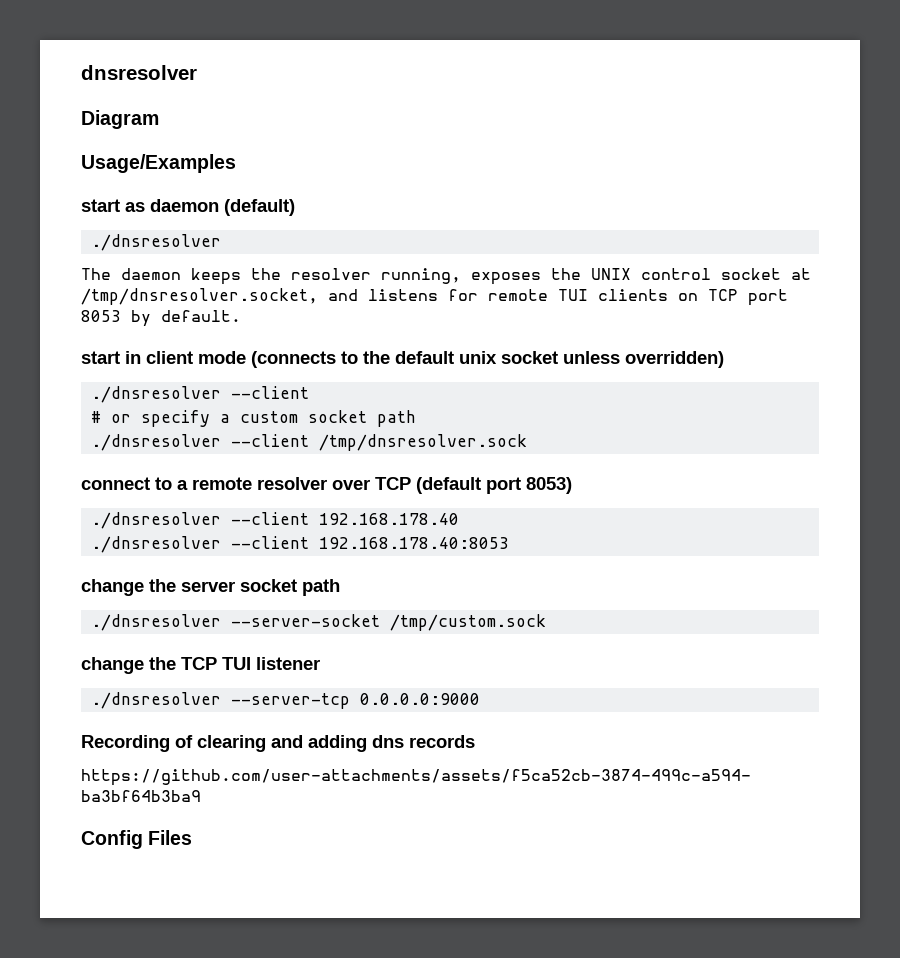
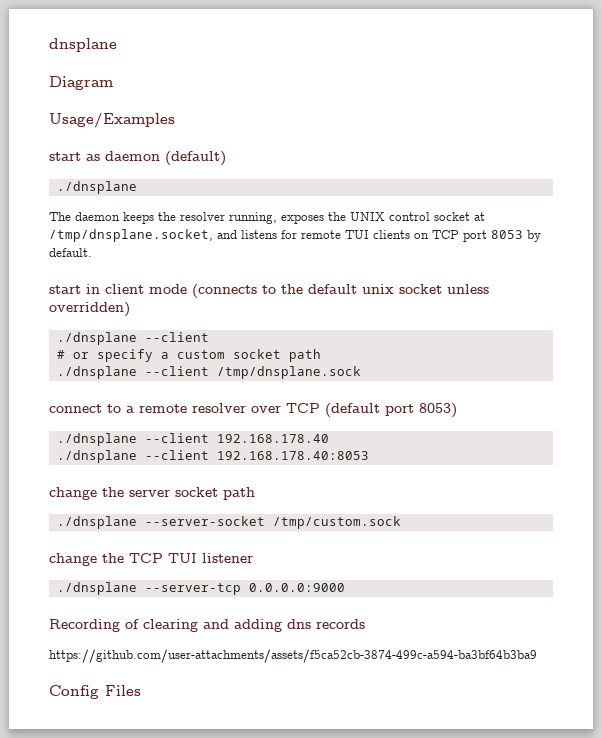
[81,65,197,80] dnsresolver -> [49,38,117,52] dnsplane
[90,234,221,251] ./dnsresolver -> [56,181,137,194] ./dnsplane
[81,288,318,305] /tmp/dnsresolver.socket, -> [49,229,213,242] /tmp/dnsplane.socket,
[90,386,221,403] ./dnsresolver -> [56,332,137,345] ./dnsplane
[90,434,527,451] ./dnsresolver --client /tmp/dnsresolver.sock -> [56,366,361,379] ./dnsplane --client /tmp/dnsplane.sock
[90,512,221,529] ./dnsresolver -> [56,433,137,446] ./dnsplane
[90,536,221,553] ./dnsresolver -> [56,450,137,463] ./dnsplane
[90,614,221,631] ./dnsresolver -> [56,516,137,529] ./dnsplane
[90,692,221,709] ./dnsresolver -> [56,582,137,595] ./dnsplane

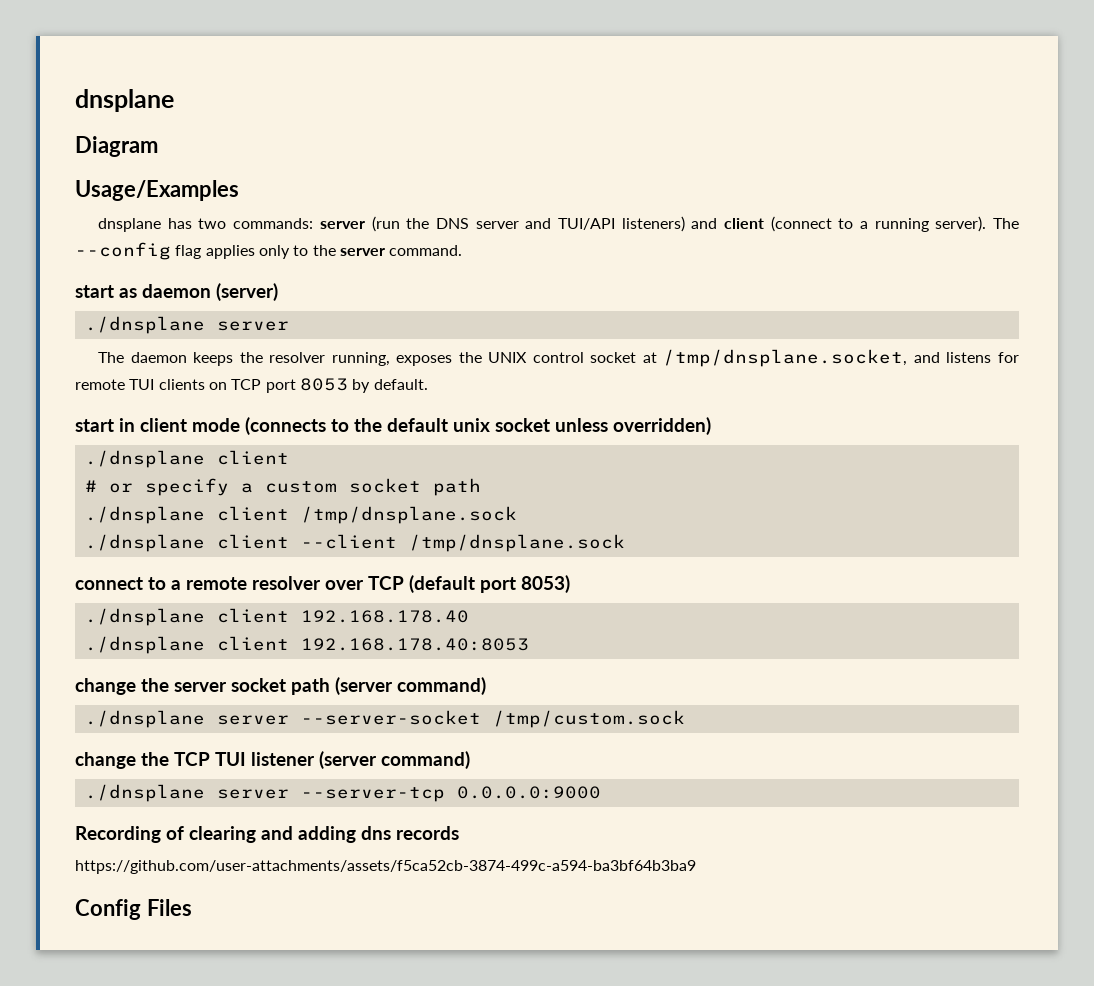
(175, 120) none -> [98,216,1020,232] [75,242,463,260] // dnsplane has two commands: server (run the DNS server and TUI/API listeners) and client (connect to a running server). The --config flag applies only to the server command.
[165,151,226,166] [56,181,137,194] (default) // ./dnsplane -> [216,283,278,301] [84,316,289,334] (server) // ./dnsplane server
[144,332,209,342] --client -> [216,450,289,465] client
(137, 372) none -> [216,506,517,524] [84,534,289,552] client /tmp/dnsplane.sock // ./dnsplane client
[144,433,209,443] --client -> [216,608,289,623] client
[144,450,209,460] --client -> [216,636,289,651] client
[56,516,137,529] // ./dnsplane -> [335,677,486,695] [84,710,289,728] (server command) // ./dnsplane server
[56,582,137,595] // ./dnsplane -> [319,751,470,769] [84,784,289,802] (server command) // ./dnsplane server

